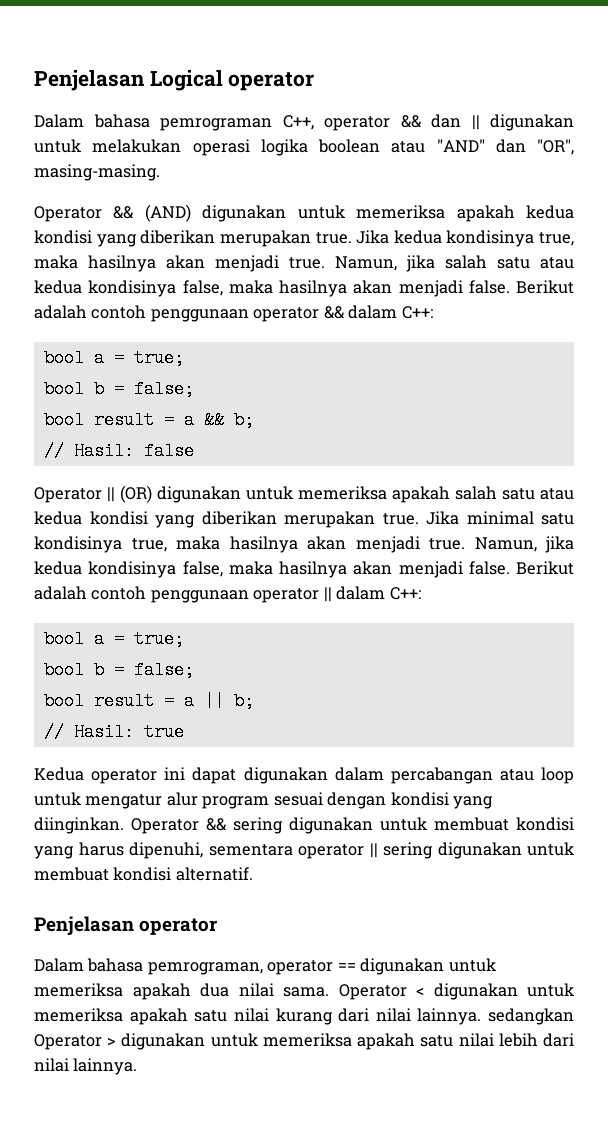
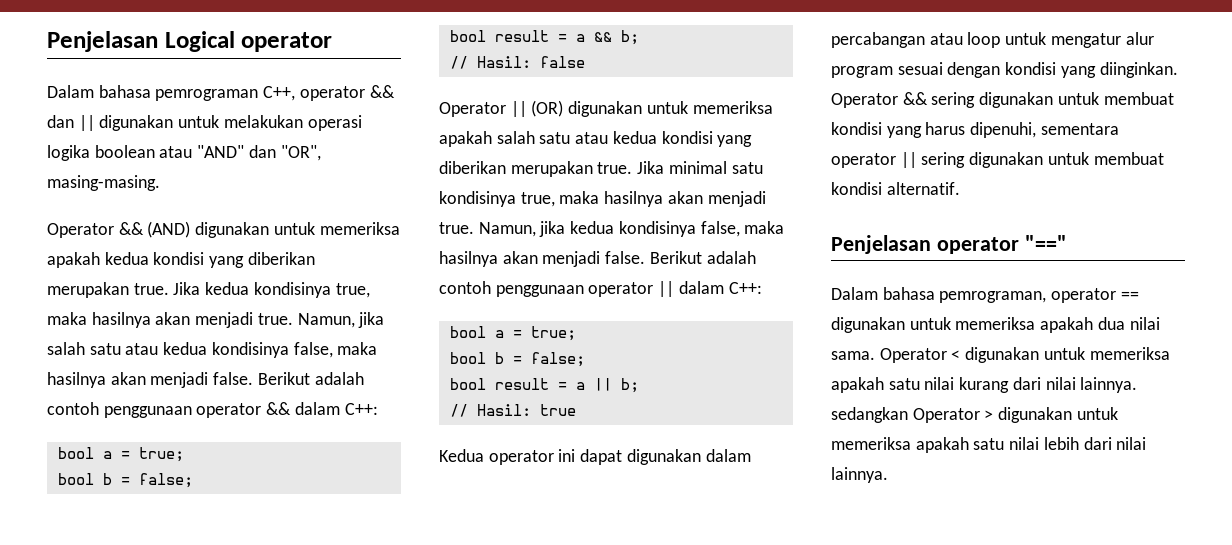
(218, 926) none -> [1024,235,1067,251] "=="

